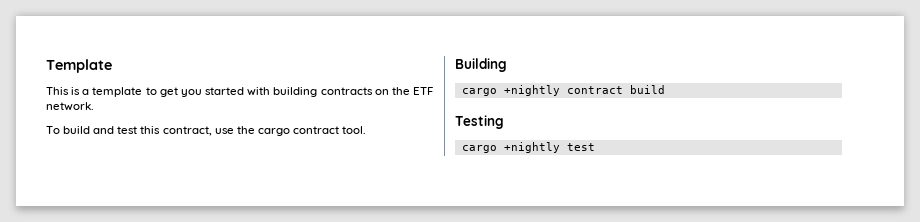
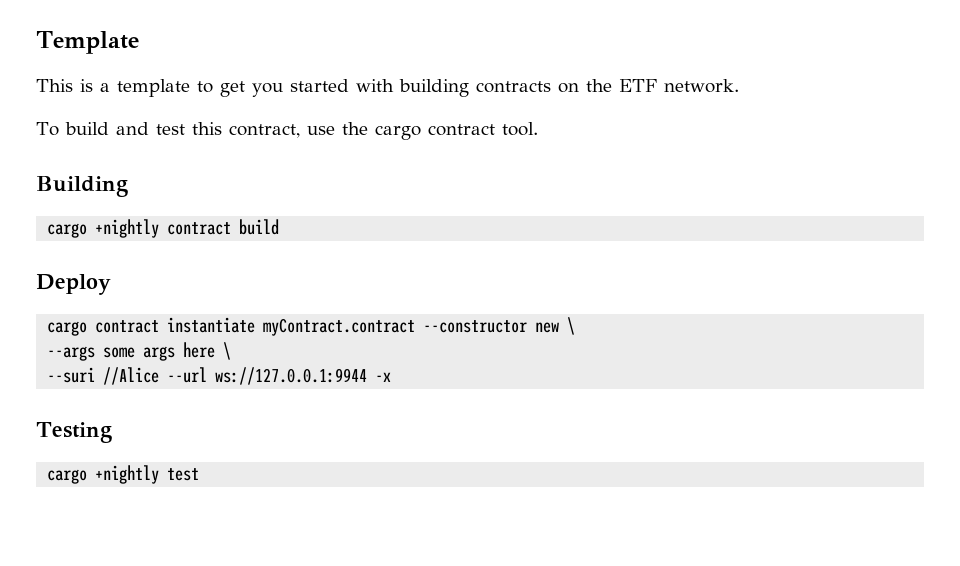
(665, 89) none -> [36,274,111,295] [47,317,576,336] [47,342,232,361] [47,367,392,385] // Deploy // cargo contract instantiate myContract.contract --constructor new \ // --args some args here \ // --suri //Alice --url ws://127.0.0.1:9944 -x

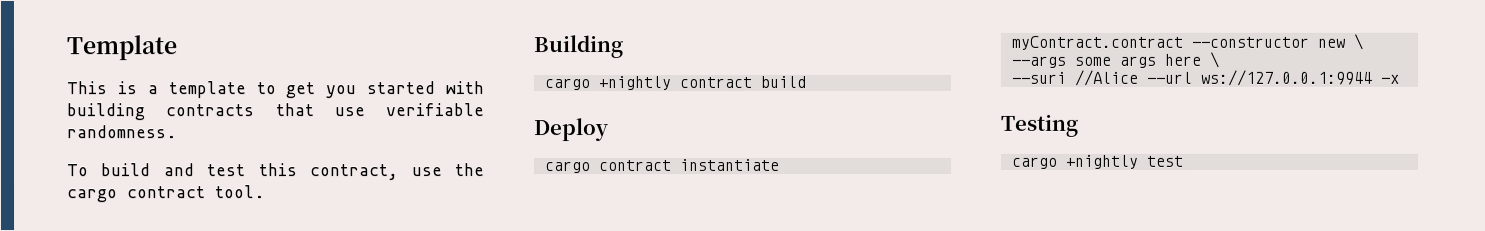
[558,79,739,93] on the ETF network. -> [274,103,485,117] [67,125,177,139] that use verifiable randomness.

